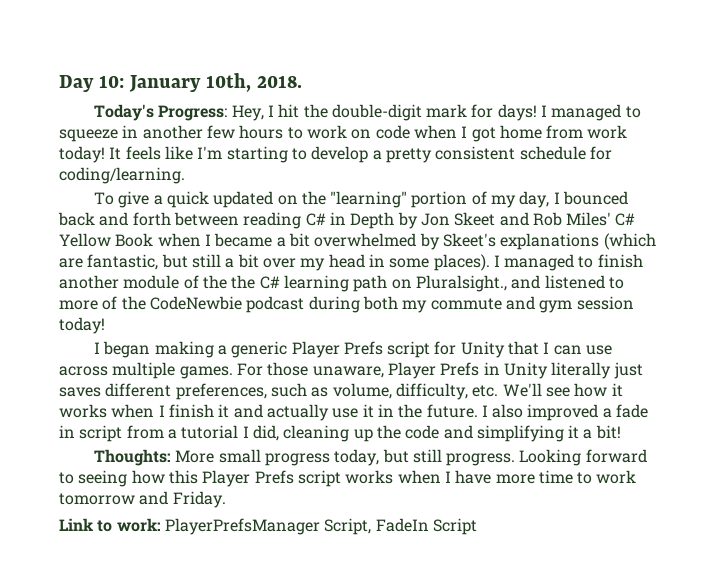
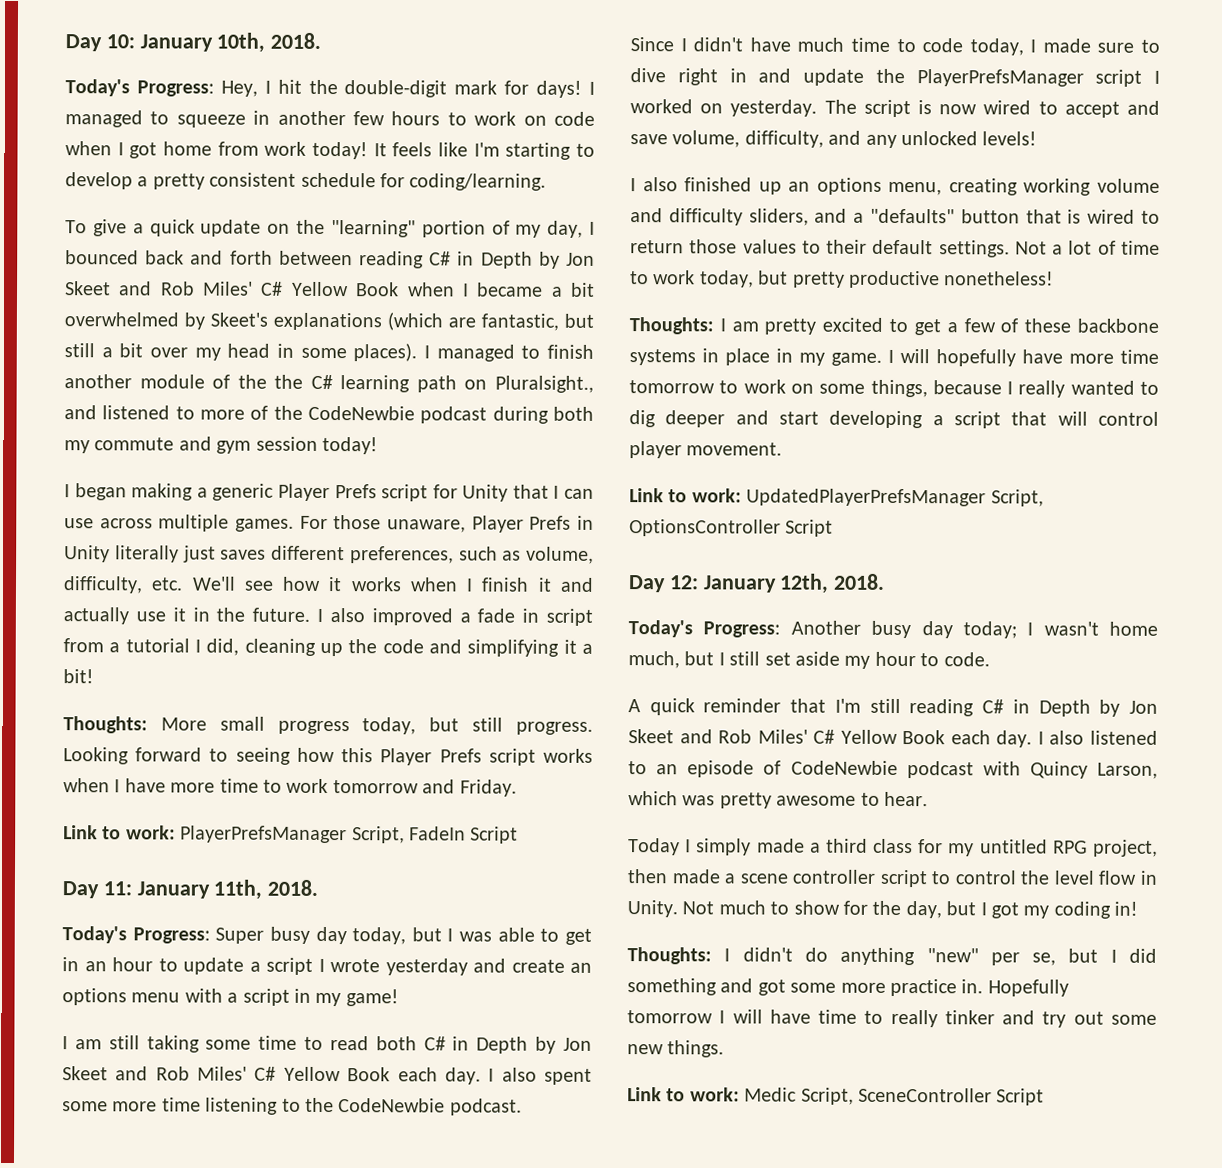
[213,191,274,208] updated -> [200,219,262,237] update
(477, 526) none -> [62,879,319,900] [62,926,592,945] [62,957,592,976] [62,988,399,1007] [62,1035,593,1054] [62,1066,593,1085] [62,1097,522,1116] [630,37,1160,56] [630,68,1160,87] [630,99,1160,118] [630,130,1038,148] [630,177,1160,196] [630,208,1160,226] [630,239,1160,258] [630,270,1055,289] [629,317,1159,336] [629,348,1159,367] [629,379,1159,398] [629,410,1159,429] [629,441,783,459] [629,488,1044,507] [629,519,834,537] [628,573,886,594] [628,620,1158,639] [628,651,990,669] [628,698,1158,717] [628,729,1158,748] [628,760,1158,779] [628,791,928,809] [628,838,1158,857] [627,869,1158,888] [627,900,1139,919] [627,947,1157,966] [627,978,1069,997] [627,1009,1157,1028] [627,1040,725,1058] [627,1087,1045,1106] // Day 11: January 11th, 2018. // Today's Progress: Super busy day today, but I was able to get in an hour to update a script I wrote yesterday and create an options menu with a script in my game! // I am still taking some time to read both C# in Depth by Jon Skeet and Rob Miles' C# Yellow Book each day. I also spent some more time listening to the CodeNewbie podcast. // Since I didn't have much time to code today, I made sure to dive right in and update the PlayerPrefsManager script I worked on yesterday. The script is now wired to accept and save volume, difficulty, and any unlocked levels! // I also finished up an options menu, creating working volume and difficulty sliders, and a "defaults" button that is wired to return those values to their default settings. Not a lot of time to work today, but pretty productive nonetheless! // Thoughts: I am pretty excited to get a few of these backbone systems in place in my game. I will hopefully have more time tomorrow to work on some things, because I really wanted to dig deeper and start developing a script that will control player movement. // Link to work: UpdatedPlayerPrefsManager Script, OptionsController Script // Day 12: January 12th, 2018. // Today's Progress: Another busy day today; I wasn't home much, but I still set aside my hour to code. // A quick reminder that I'm still reading C# in Depth by Jon Skeet and Rob Miles' C# Yellow Book each day. I also listened to an episode of CodeNewbie podcast with Quincy Larson, which was pretty awesome to hear. // Today I simply made a third class for my untitled RPG project, then made a scene controller script to control the level flow in Unity. Not much to show for the day, but I got my coding in! // Thoughts: I didn't do anything "new" per se, but I did something and got some more practice in. Hopefully tomorrow I will have time to really tinker and try out some new things. // Link to work: Medic Script, SceneController Script

